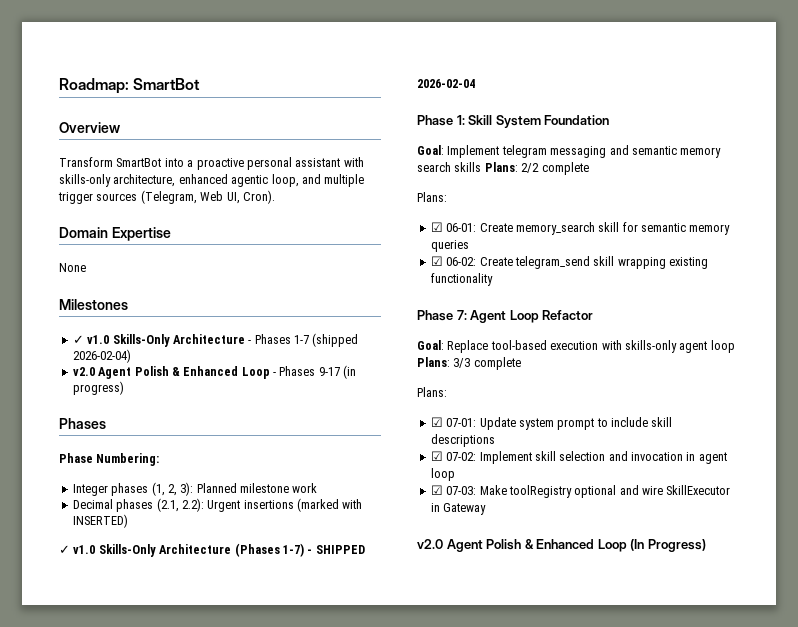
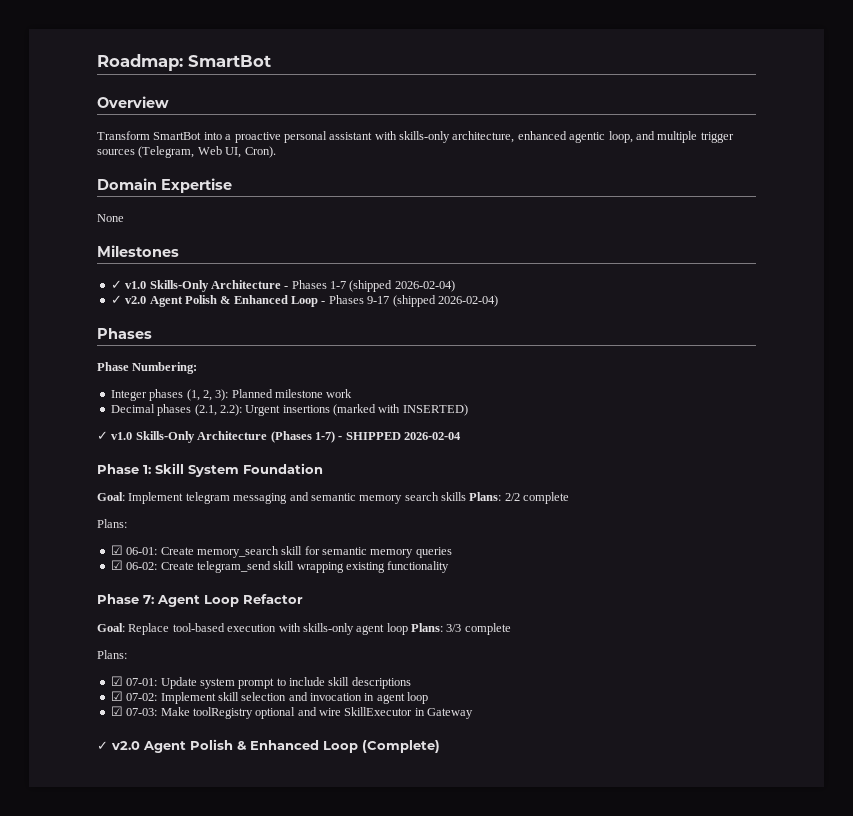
(131, 356) none -> [110,295,122,304] ✓
[343,365,357,379] [72,381,124,395] (in progress) -> [392,295,498,307] (shipped 2026-02-04)
[417,539,706,552] v2.0 Agent Polish & Enhanced Loop (In Progress) -> [97,739,440,753] ✓ v2.0 Agent Polish & Enhanced Loop (Complete)

